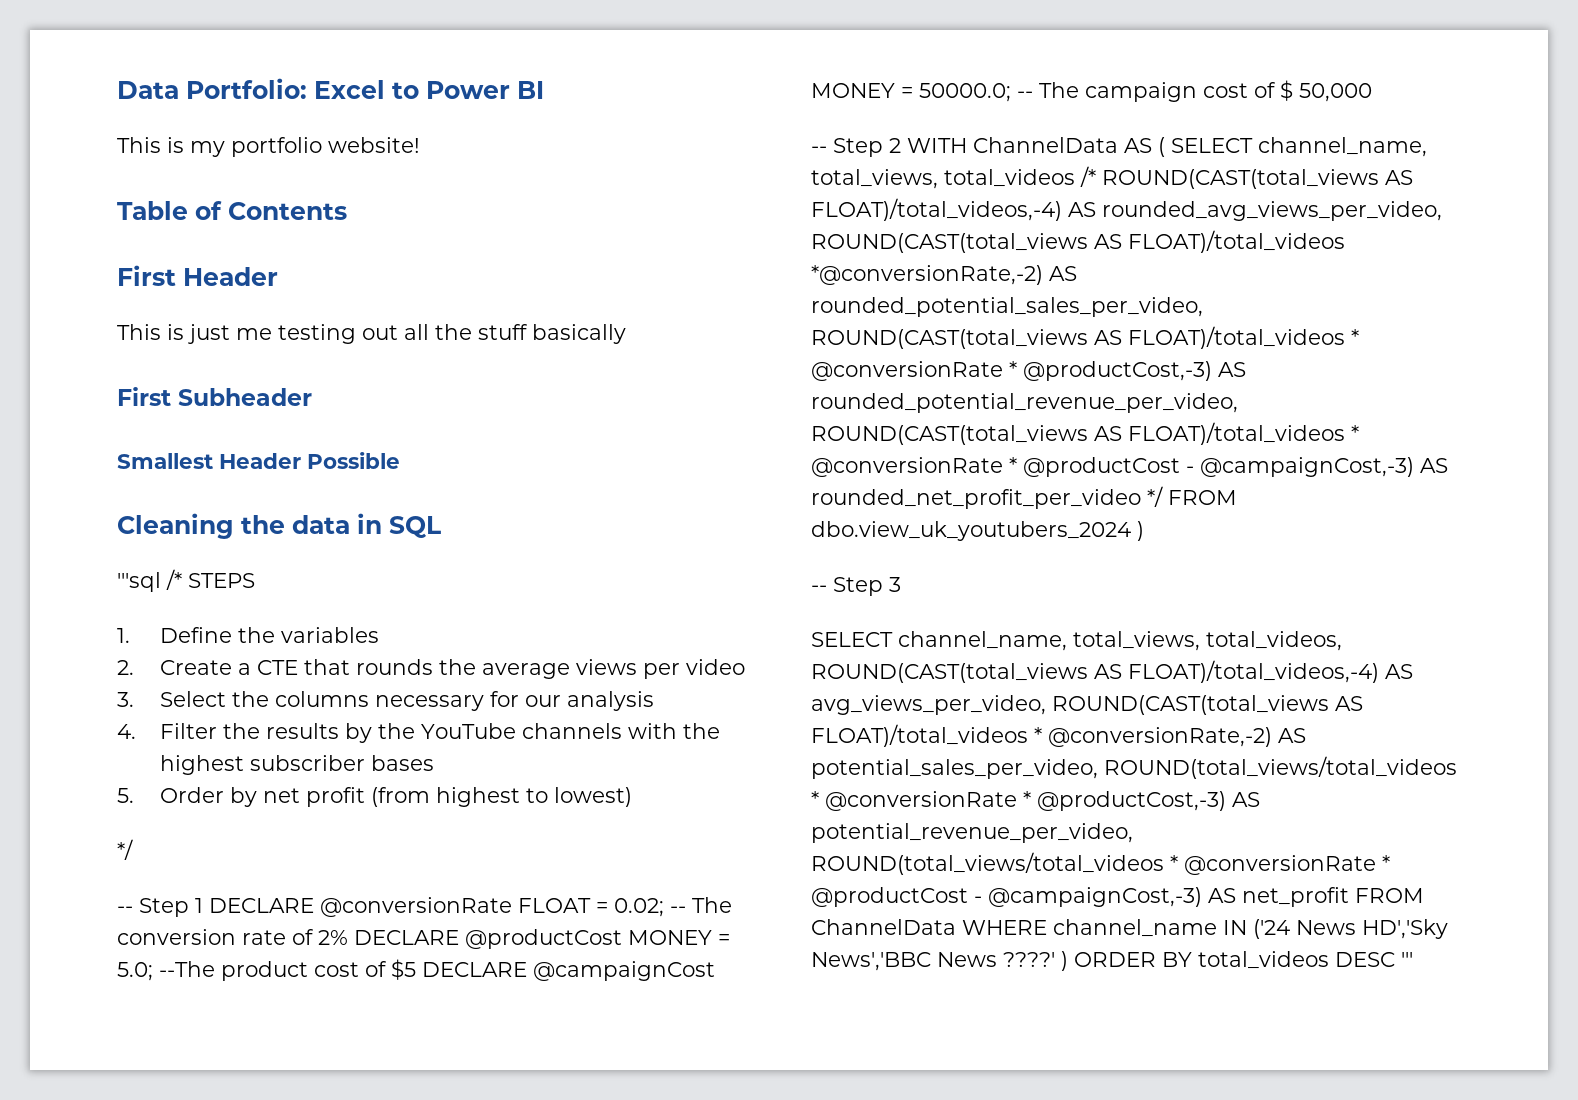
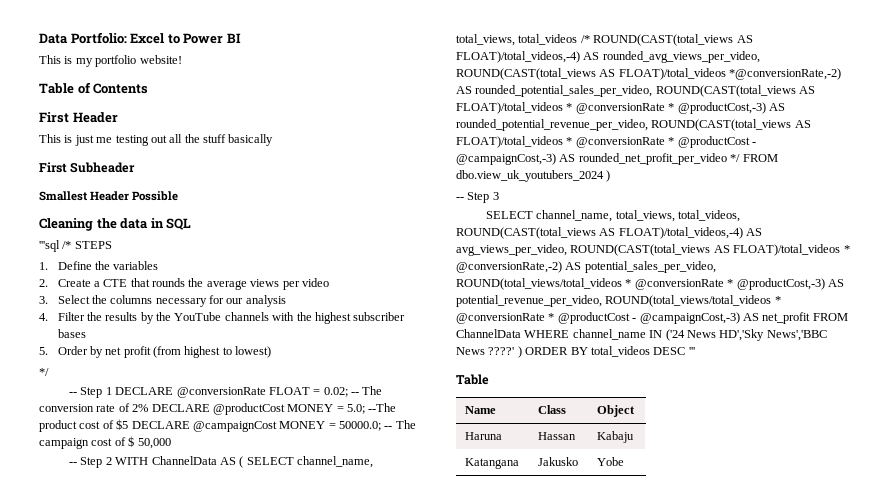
(1413, 959) none -> [456,374,489,385] [465,406,497,414] [538,405,567,414] [597,405,636,417] [465,432,503,440] [538,432,577,440] [597,431,635,443] [465,458,520,469] [538,457,579,466] [597,457,625,466] // Table // Name | Class | Object // Haruna | Hassan | Kabaju // Katangana | Jakusko | Yobe

